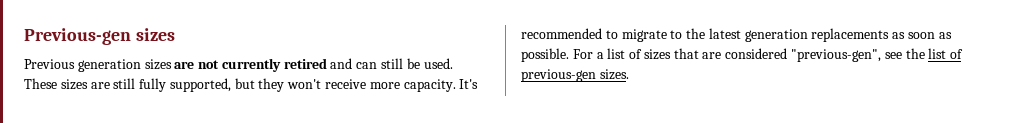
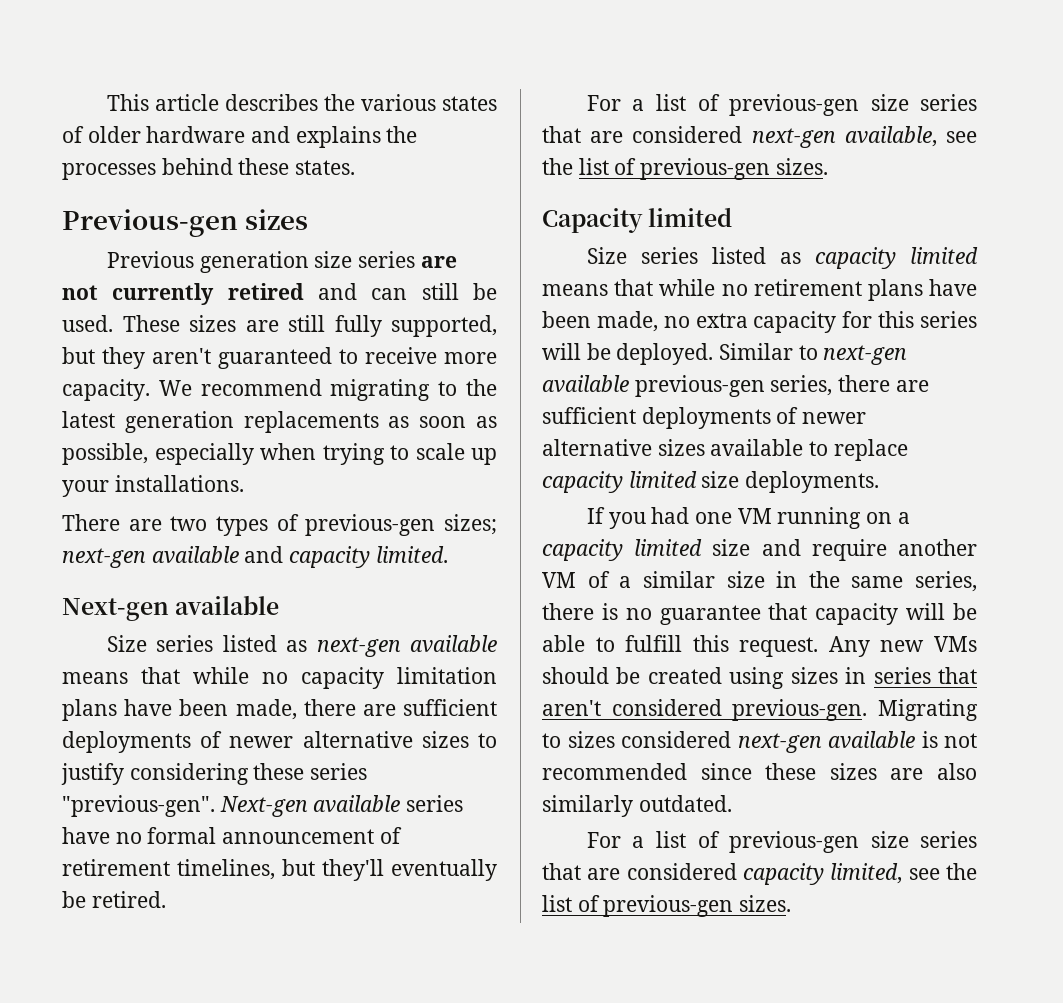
(24, 36) none -> [106,94,497,111] [62,126,418,148] [62,158,356,180] This article describes the various states of older hardware and explains the processes behind these states. //
[144,59,172,70] sizes -> [314,251,415,268] size series
[287,79,479,92] [521,28,667,42] won't receive more capacity. It's recommended to migrate -> [152,347,497,369] [62,379,431,401] aren't guaranteed to receive more capacity. We recommend migrating
[521,48,964,62] [521,69,629,82] possible. For a list of sizes that are considered "previous-gen", see the list of previous-gen sizes. -> [62,443,497,465] [62,475,244,497] [62,514,497,536] [62,546,448,568] [62,595,280,621] [106,635,497,657] [62,667,497,689] [62,699,497,721] [62,731,497,753] [61,763,368,785] [62,795,464,817] [62,827,402,844] [62,859,497,881] [62,891,166,908] [586,94,977,116] [542,126,977,148] [542,158,828,180] [542,207,733,233] [586,247,978,269] [542,279,977,301] [542,311,977,333] [542,343,908,365] [542,375,929,397] [542,407,867,429] [542,439,908,461] [542,471,880,493] [586,507,910,529] [542,539,977,561] [542,571,977,592] [542,603,977,625] [542,635,977,657] [542,667,977,689] [542,699,978,721] [542,731,977,753] [542,763,977,780] [542,795,732,817] [586,831,977,853] [542,863,977,885] [542,895,792,917] possible, especially when trying to scale up your installations. // There are two types of previous-gen sizes; next-gen available and capacity limited. // Next-gen available // Size series listed as next-gen available means that while no capacity limitation plans have been made, there are sufficient deployments of newer alternative sizes to justify considering these series "previous-gen". Next-gen available series have no formal announcement of retirement timelines, but they'll eventually be retired. // For a list of previous-gen size series that are considered next-gen available, see the list of previous-gen sizes. // Capacity limited // Size series listed as capacity limited means that while no retirement plans have been made, no extra capacity for this series will be deployed. Similar to next-gen available previous-gen series, there are sufficient deployments of newer alternative sizes available to replace capacity limited size deployments. // If you had one VM running on a capacity limited size and require another VM of a similar size in the same series, there is no guarantee that capacity will be able to fulfill this request. Any new VMs should be created using sizes in series that aren't considered previous-gen. Migrating to sizes considered next-gen available is not recommended since these sizes are also similarly outdated. // For a list of previous-gen size series that are considered capacity limited, see the list of previous-gen sizes.

